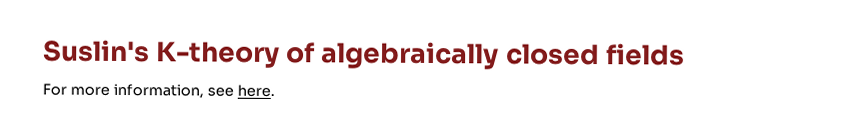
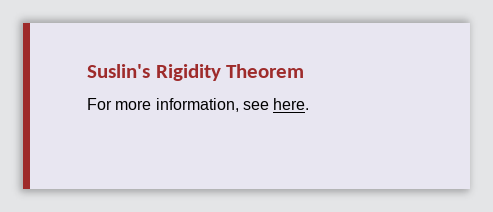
[155,41,685,70] K-theory of algebraically closed fields -> [155,64,305,81] Rigidity Theorem

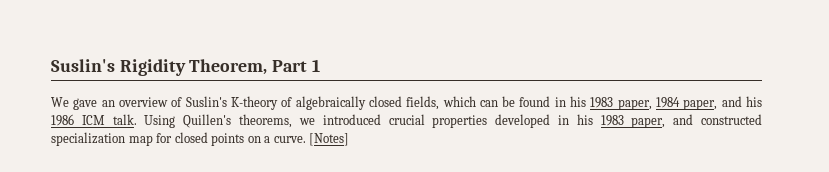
[226,64,305,78] [87,98,310,112] Theorem // For more information, see here. -> [189,59,320,75] [51,96,763,110] [51,114,762,128] [51,132,350,146] Theorem, Part 1 // We gave an overview of Suslin's K-theory of algebraically closed fields, which can be found in his 1983 paper, 1984 paper, and his 1986 ICM talk. Using Quillen's theorems, we introduced crucial properties developed in his 1983 paper, and constructed specialization map for closed points on a curve. [Notes]

